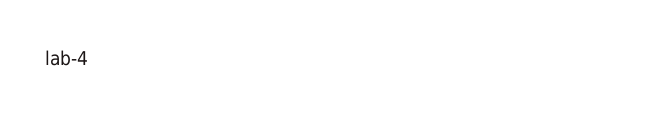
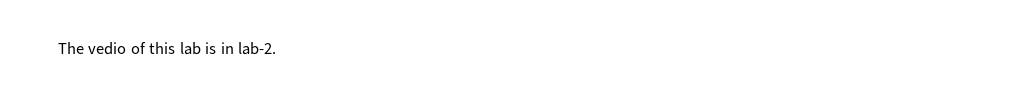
[45,50,88,66] lab-4 -> [58,42,277,55] The vedio of this lab is in lab-2.

